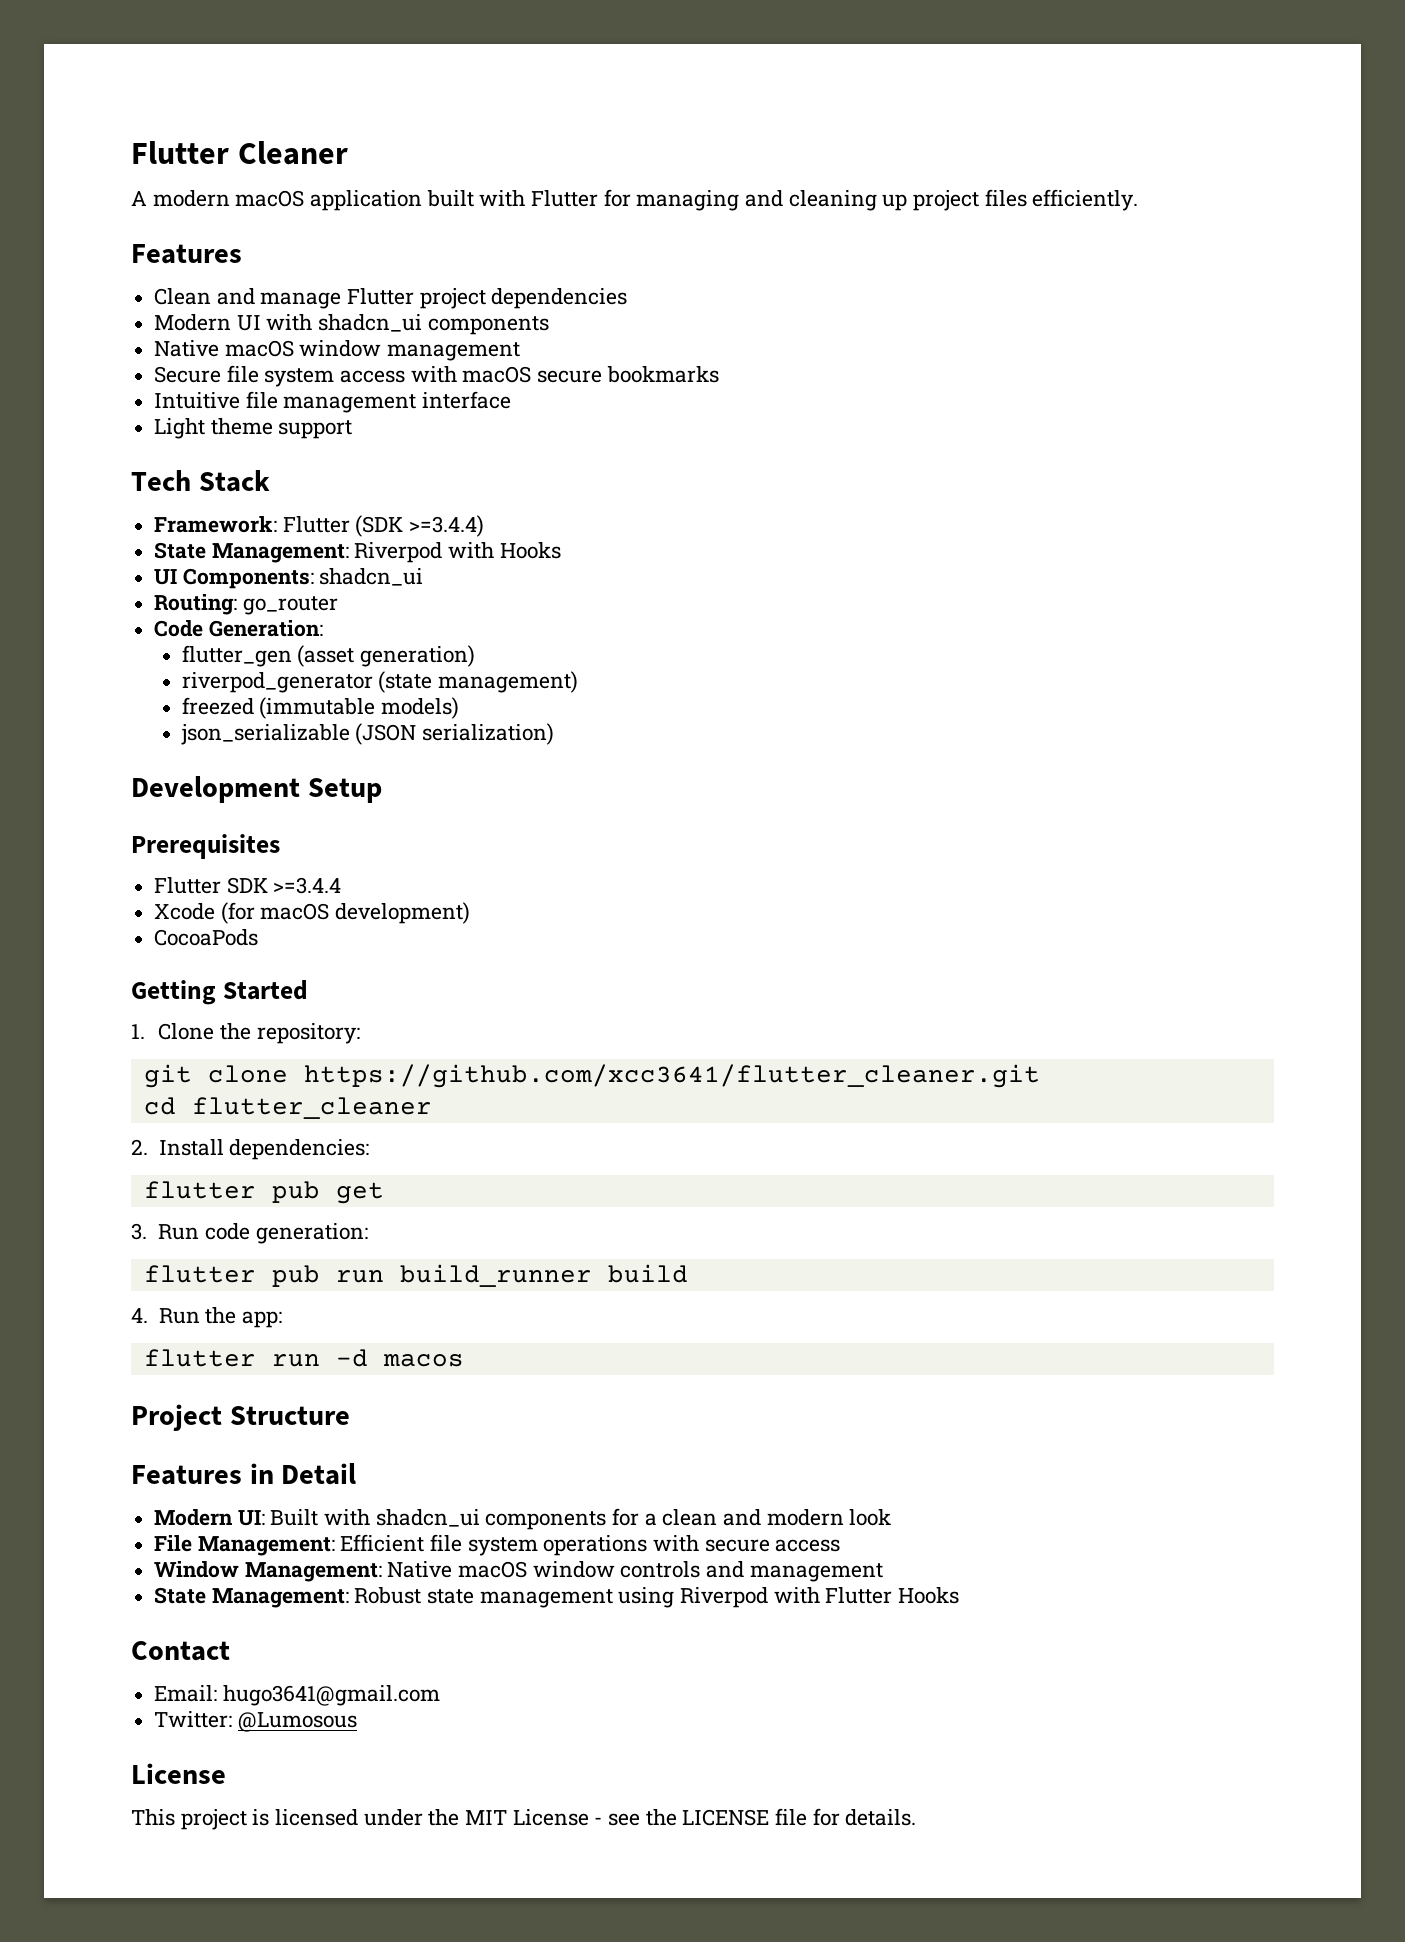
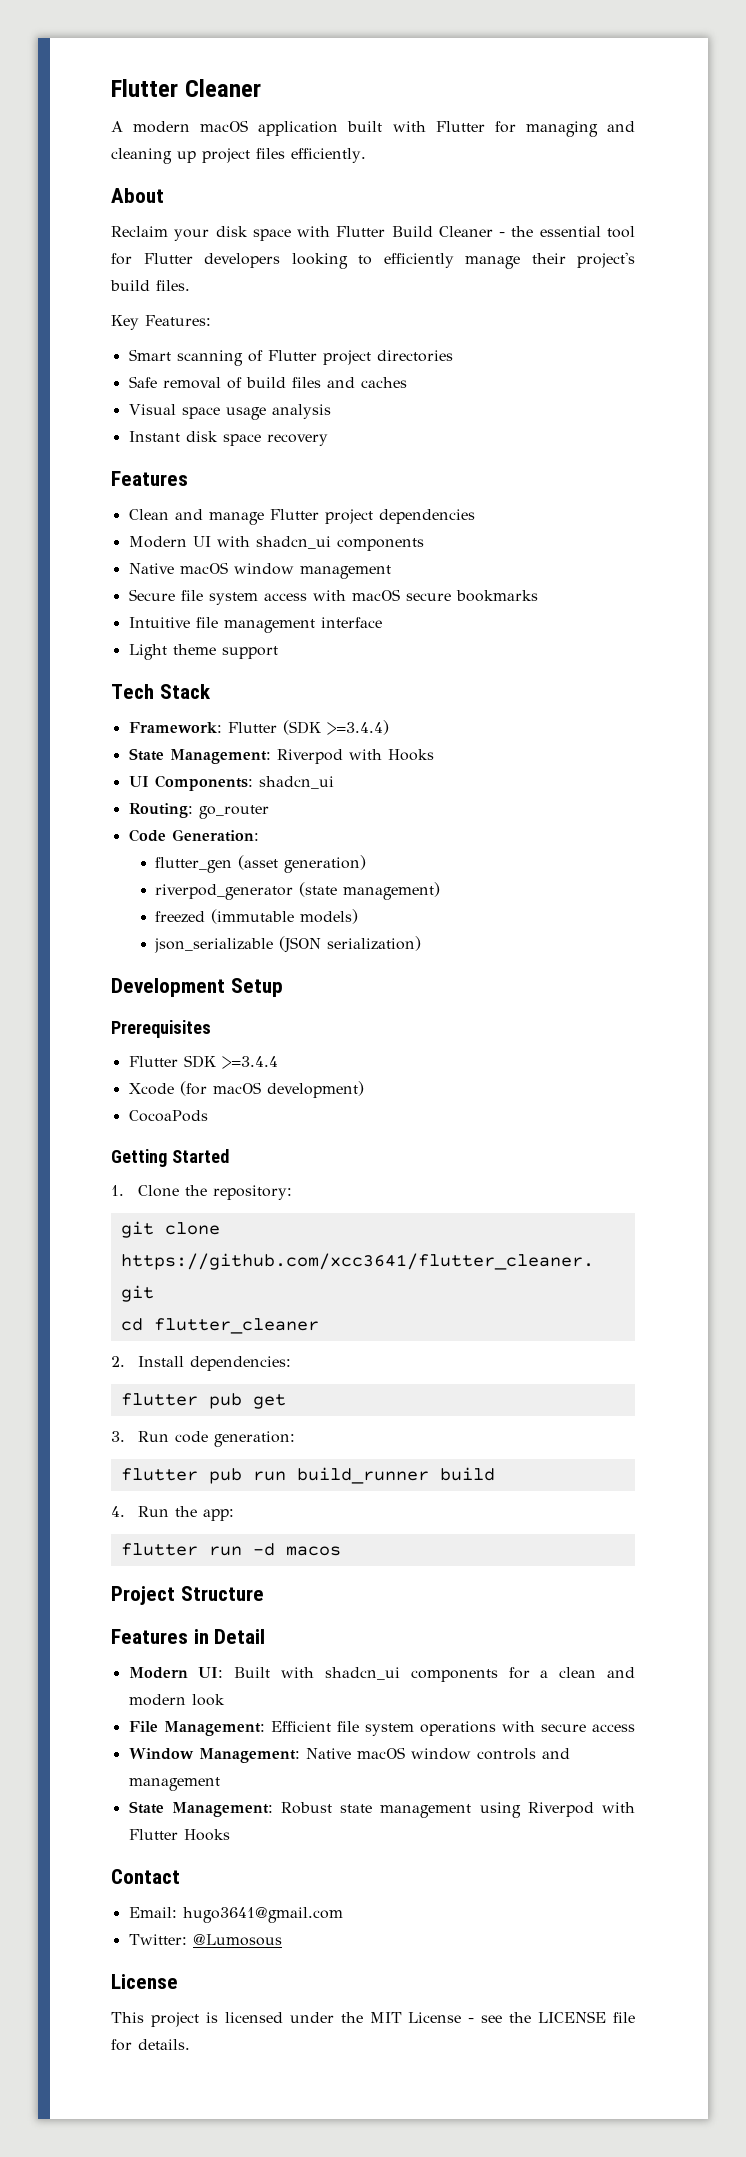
(1139, 200) none -> [111,188,164,203] [111,226,635,241] [111,252,635,269] [110,280,190,291] [111,315,211,330] [128,349,453,366] [128,376,407,389] [128,404,331,420] [128,431,328,446] // About // Reclaim your disk space with Flutter Build Cleaner - the essential tool for Flutter developers looking to efficiently manage their project's build files. // Key Features: // Smart scanning of Flutter project directories // Safe removal of build files and caches // Visual space usage analysis // Instant disk space recovery

